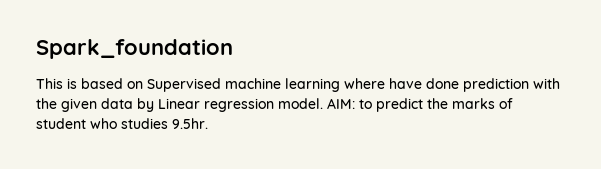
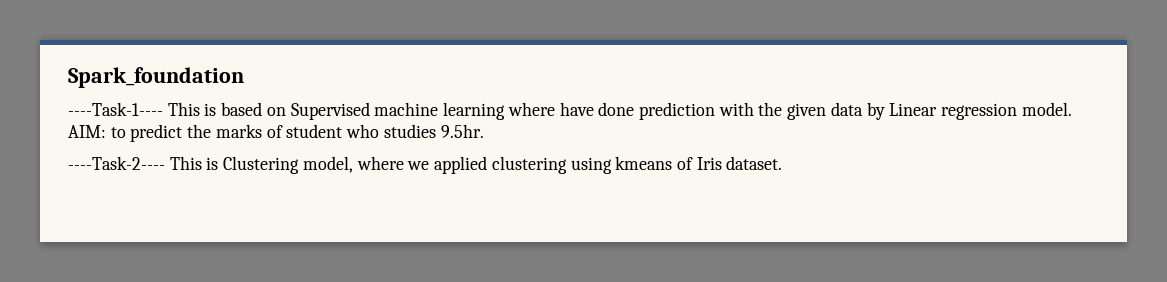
(233, 49) none -> [68,102,163,116] ----Task-1----
(208, 123) none -> [68,156,783,174] // ----Task-2---- This is Clustering model, where we applied clustering using kmeans of Iris dataset.

